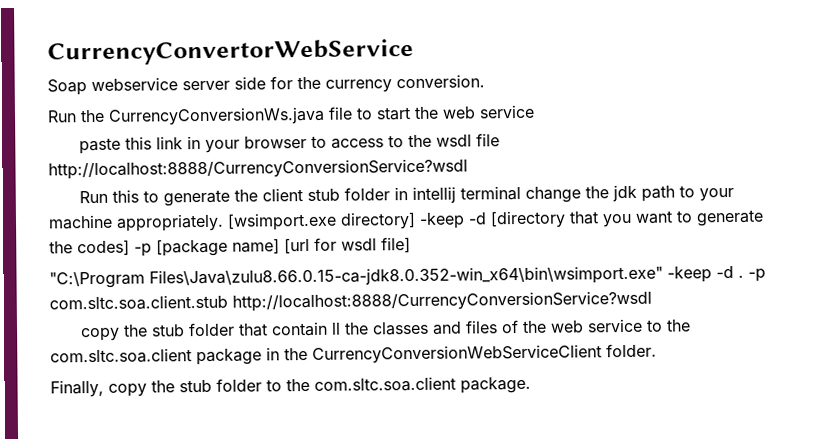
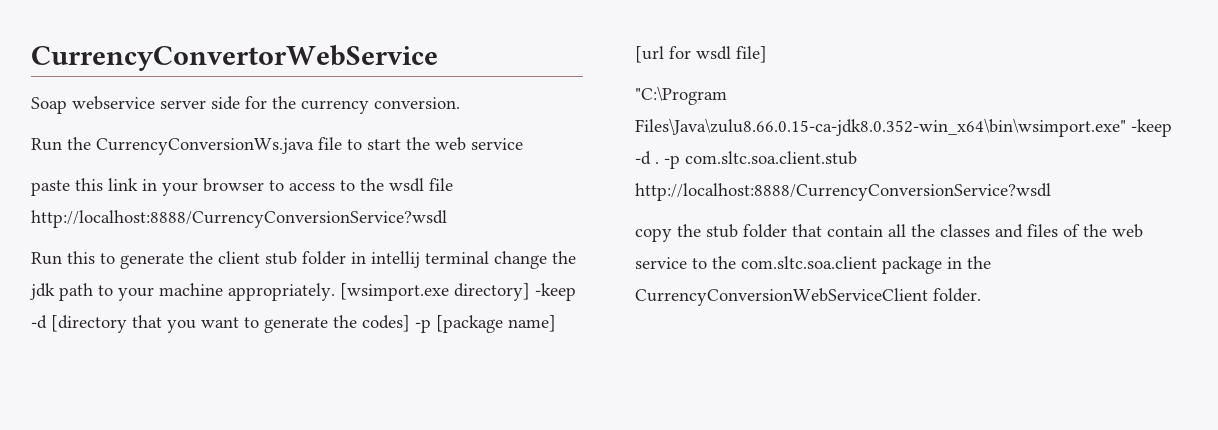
[330,322,341,335] ll -> [888,224,906,237] all
[50,376,531,398] // Finally, copy the stub folder to the com.sltc.soa.client package. -> (981, 295) none

